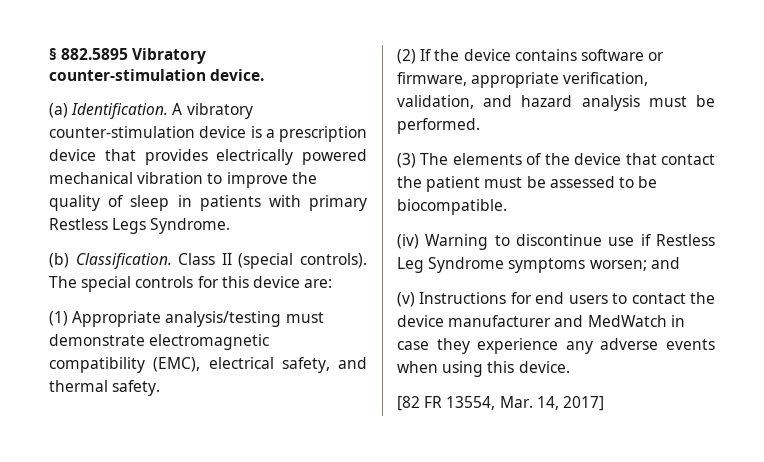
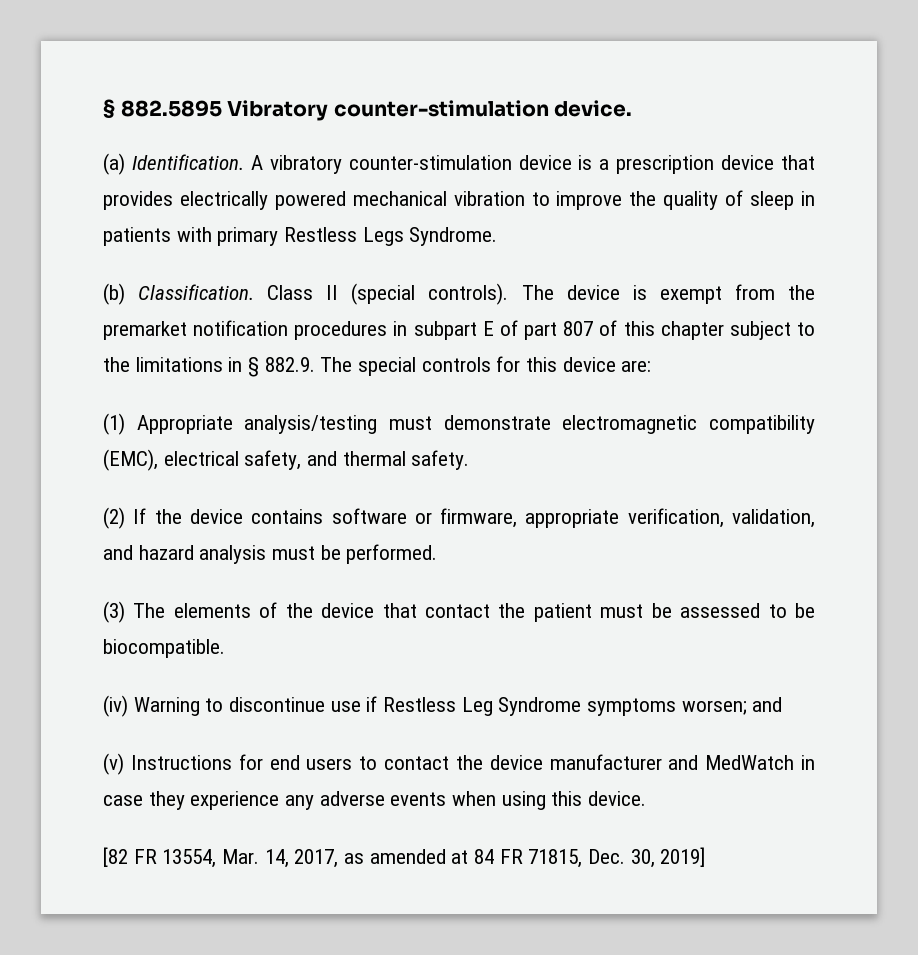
(77, 282) none -> [566,284,815,304] [103,320,815,340] [103,357,353,377] device is exempt from the premarket notification procedures in subpart E of part 807 of this chapter subject to the limitations in § 882.9. The
[562,396,604,411] 2017] -> [294,847,706,868] 2017, as amended at 84 FR 71815, Dec. 30, 2019]

